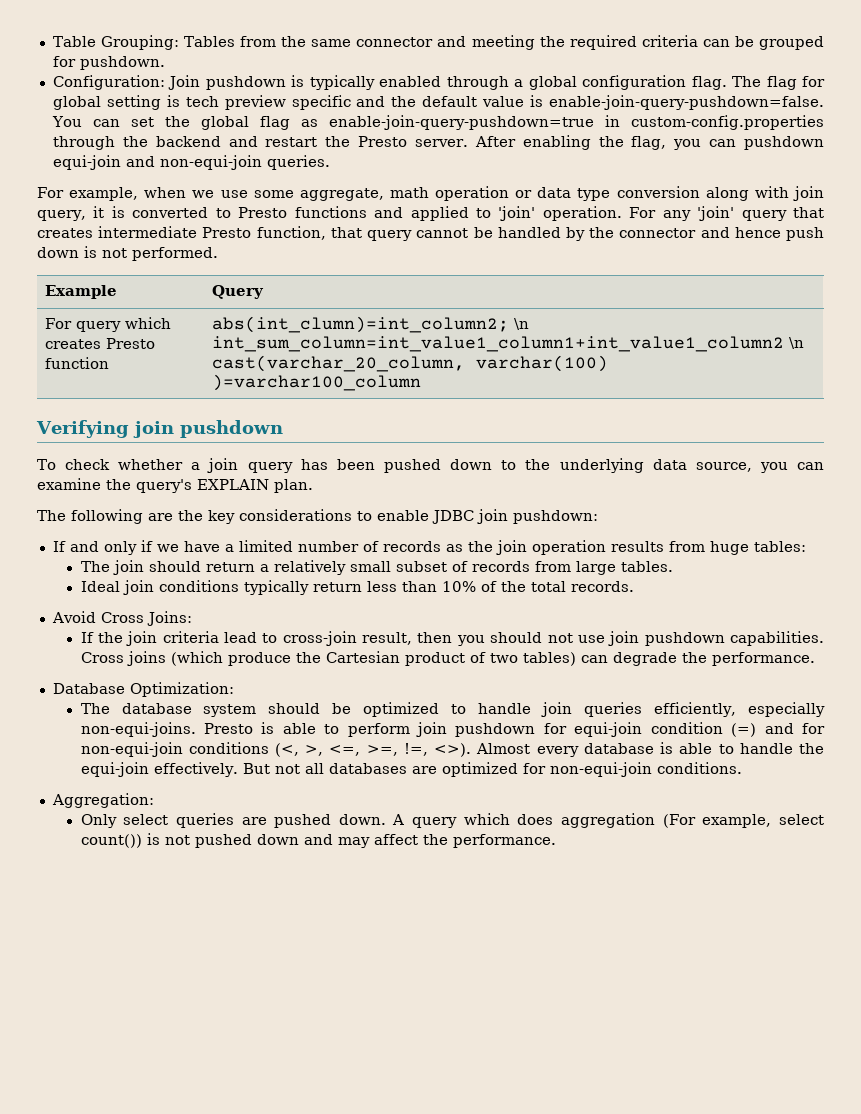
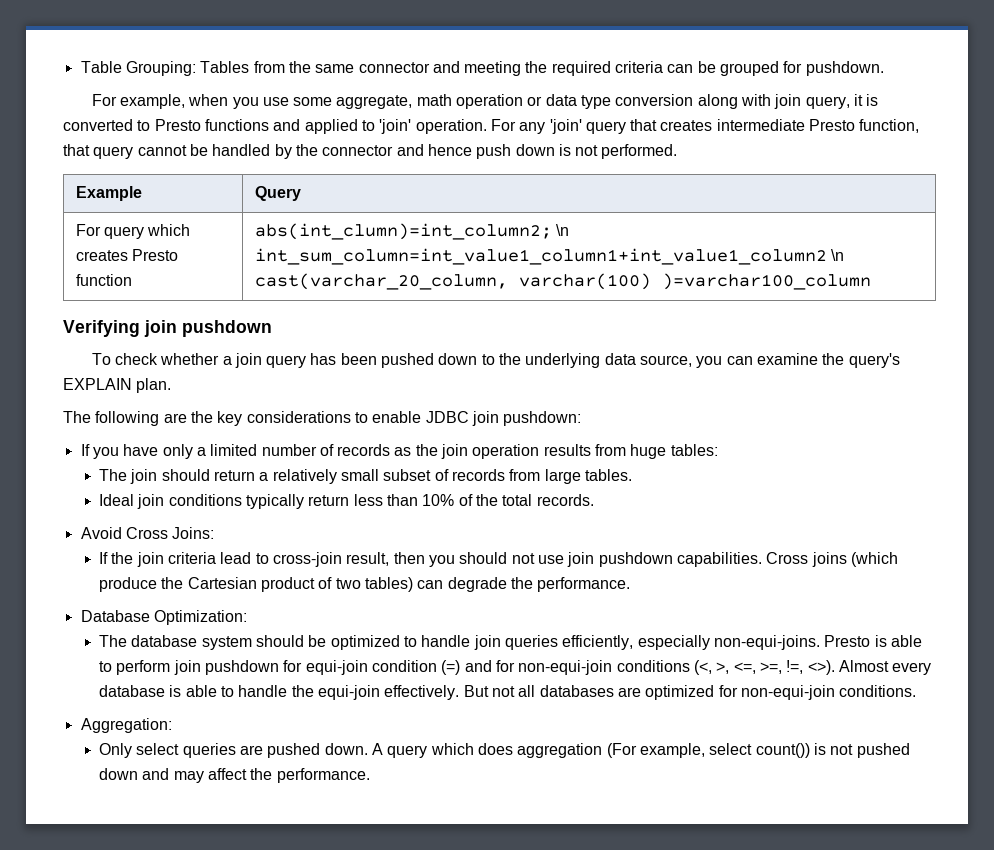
[52,75,826,90] [52,95,825,110] [51,115,824,130] [52,135,824,150] [52,155,330,170] // Configuration: Join pushdown is typically enabled through a global configuration flag. The flag for global setting is tech preview specific and the default value is enable-join-query-pushdown=false. You can set the global flag as enable-join-query-pushdown=true in custom-config.properties through the backend and restart the Presto server. After enabling the flag, you can pushdown equi-join and non-equi-join queries. -> (884, 68) none
[192,190,215,198] we -> [232,97,259,109] you
[69,540,220,555] and only if we have -> [92,444,193,459] you have only

